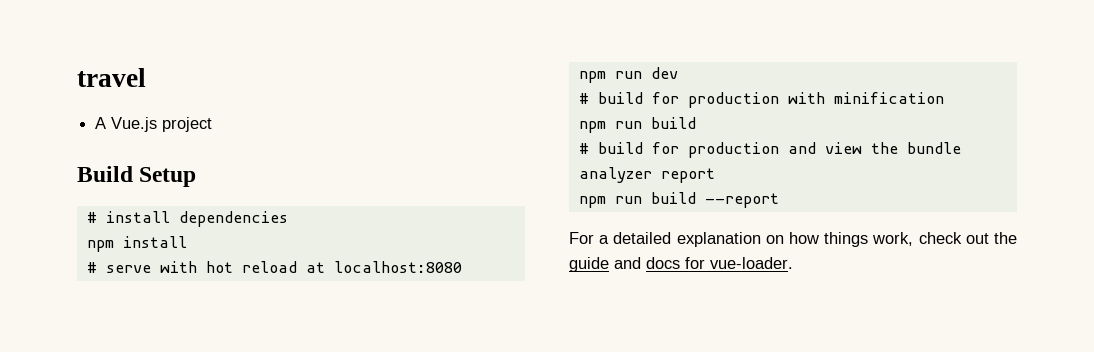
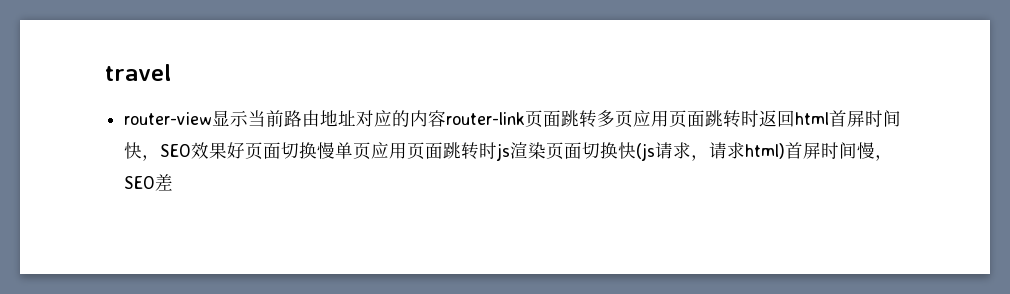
[95,117,213,132] [77,166,197,187] [86,211,288,227] [86,236,187,252] [86,261,462,273] [578,67,678,83] [578,92,944,108] [578,117,696,133] [578,142,961,158] [578,167,715,183] [578,192,779,208] [569,232,1017,247] [569,257,793,272] A Vue.js project // Build Setup // # install dependencies // npm install // # serve with hot reload at localhost:8080 // npm run dev // # build for production with minification // npm run build // # build for production and view the bundle analyzer report // npm run build --report // For a detailed explanation on how things work, check out the guide and docs for vue-loader. -> [124,110,902,128] [124,142,894,161] [124,174,174,191] router-view显示当前路由地址对应的内容router-link页面跳转多页应用页面跳转时返回html首屏时间快，SEO效果好页面切换慢单页应用页面跳转时js渲染页面切换快(js请求，请求html)首屏时间慢，SEO差

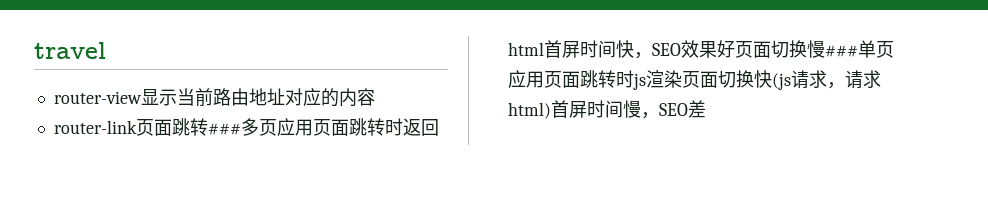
(447, 118) none -> (375, 97) //
(598, 119) none -> [207,123,241,135] ###
(336, 150) none -> [824,45,858,57] ###

